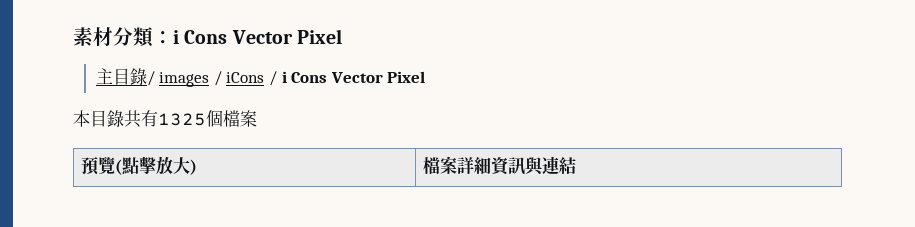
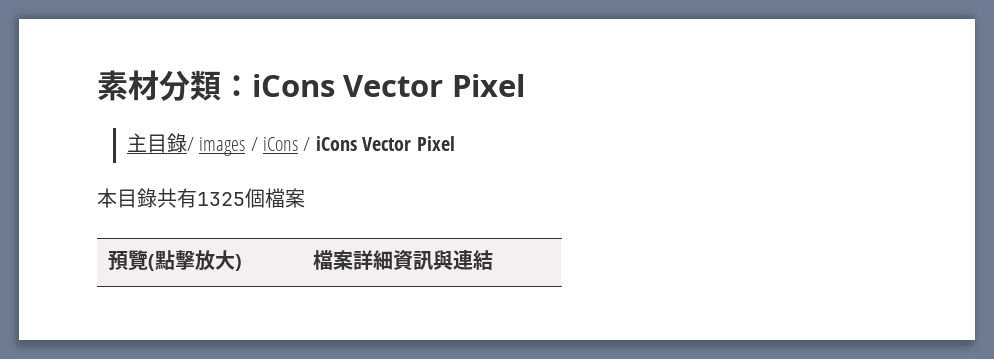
[173,30,228,44] i Cons -> [252,74,335,97] iCons
[281,71,328,83] i Cons -> [315,136,357,151] iCons

